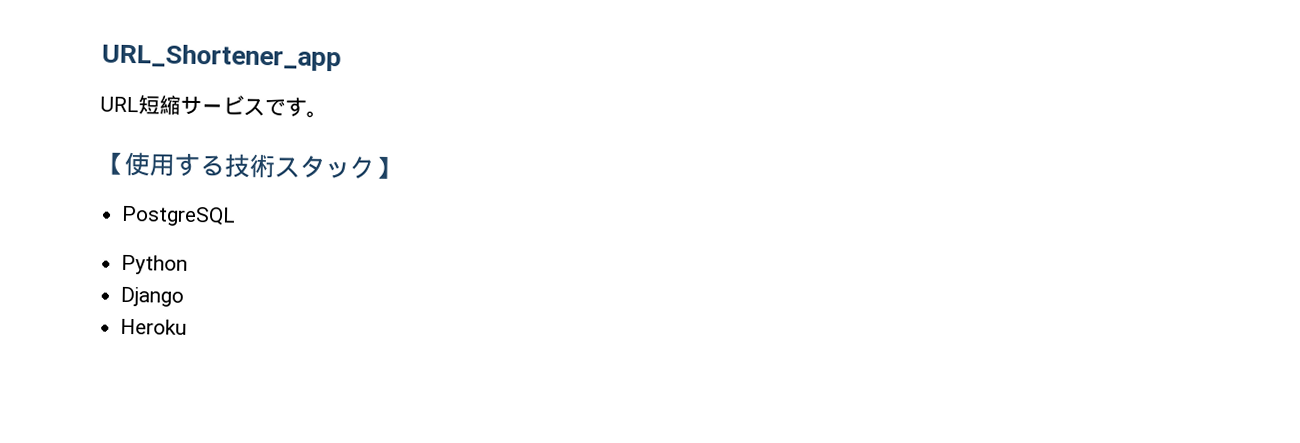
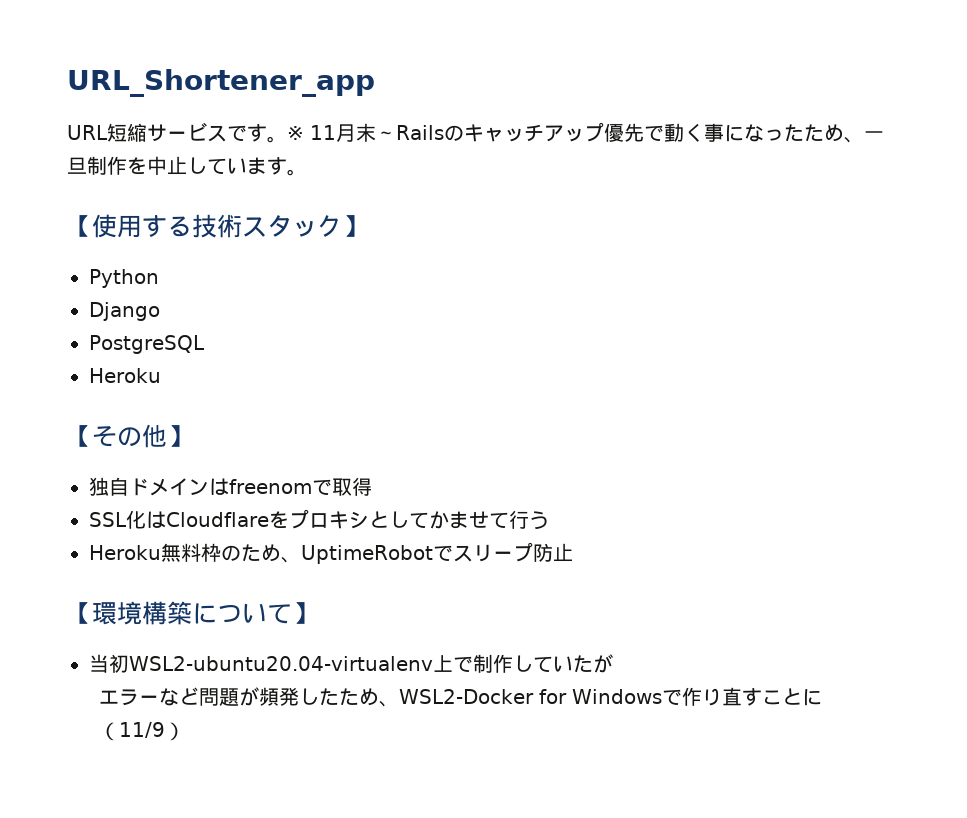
(328, 114) none -> [287,122,884,143] [67,156,307,176] ※ 11月末～Railsのキャッチアップ優先で動く事になったため、一旦制作を中止しています。
[121,205,237,227] // PostgreSQL -> (367, 226) none
[120,318,188,335] // Heroku -> [89,335,205,354] [89,368,161,383] [67,424,192,448] [89,477,372,496] [89,509,549,530] [89,542,573,564] [67,601,317,625] [89,654,613,673] [98,687,822,707] [98,722,185,741] // PostgreSQL // Heroku // 【その他】 // 独自ドメインはfreenomで取得 // SSL化はCloudflareをプロキシとしてかませて行う // Heroku無料枠のため、UptimeRobotでスリープ防止 // 【環境構築について】 // 当初WSL2-ubuntu20.04-virtualenv上で制作していたが // エラーなど問題が頻発したため、WSL2-Docker for Windowsで作り直すことに（11/9）

